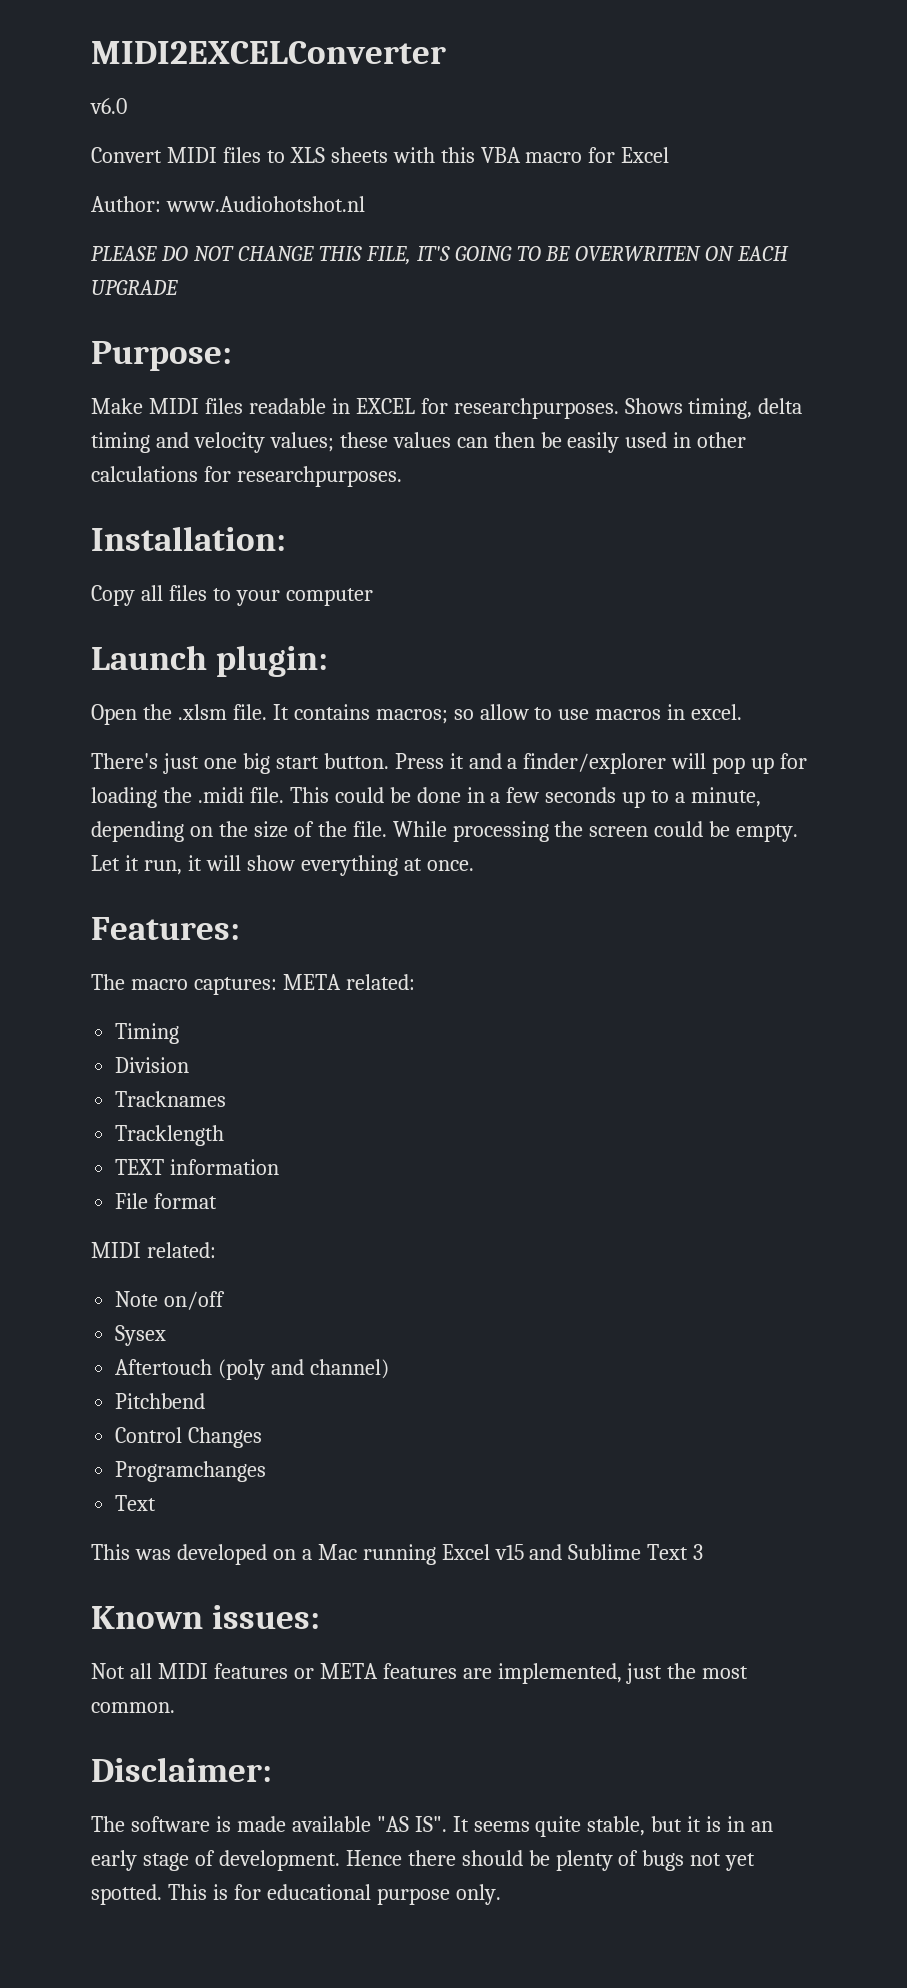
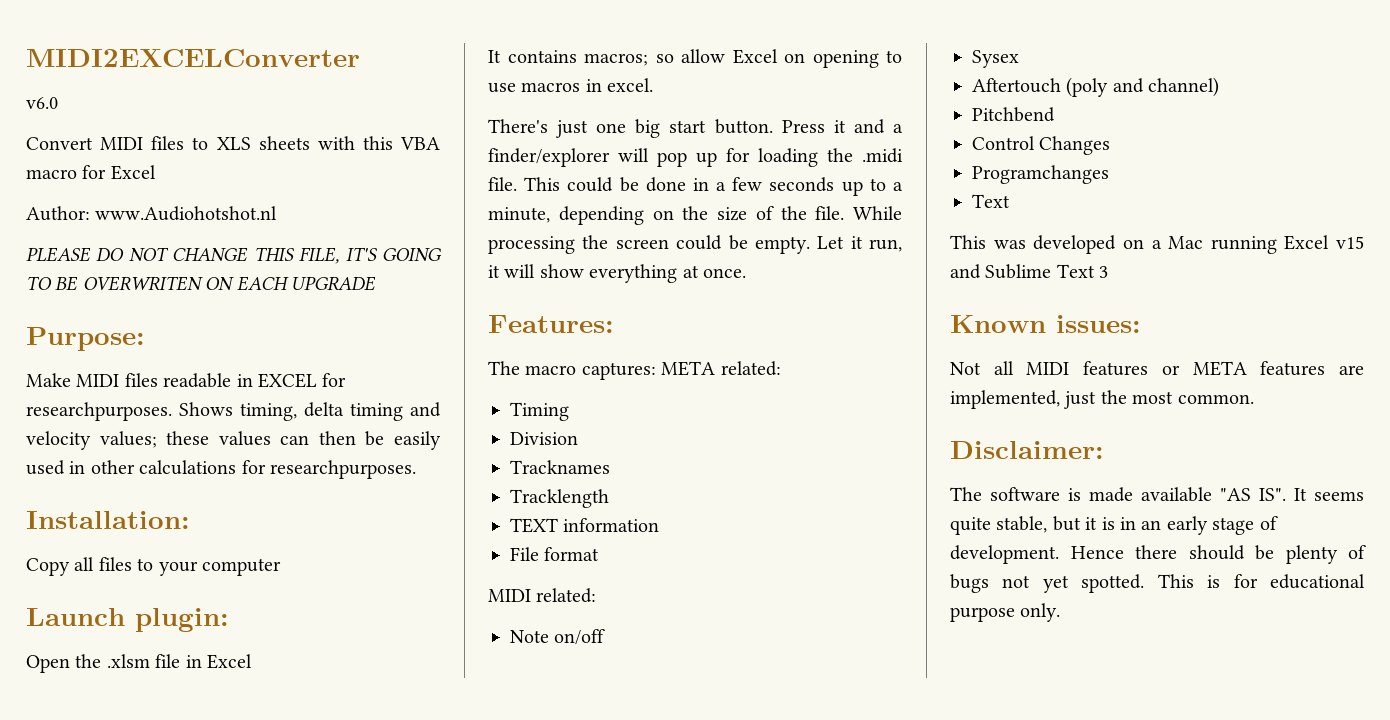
[232,704,267,720] file. -> [155,654,253,669] file in Excel //
(529, 712) none -> [732,49,879,68] Excel on opening

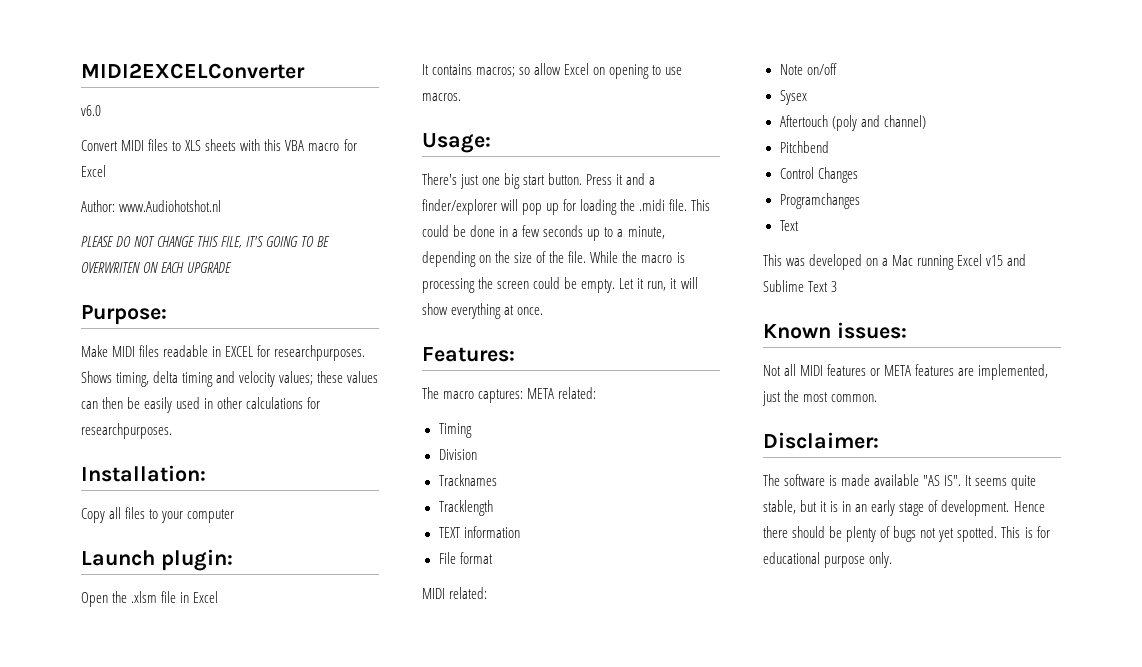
[521,78,654,92] macros in excel. -> [422,93,461,101] [422,133,491,153] macros. // Usage:
(902, 213) none -> [622,251,685,263] the macro is

